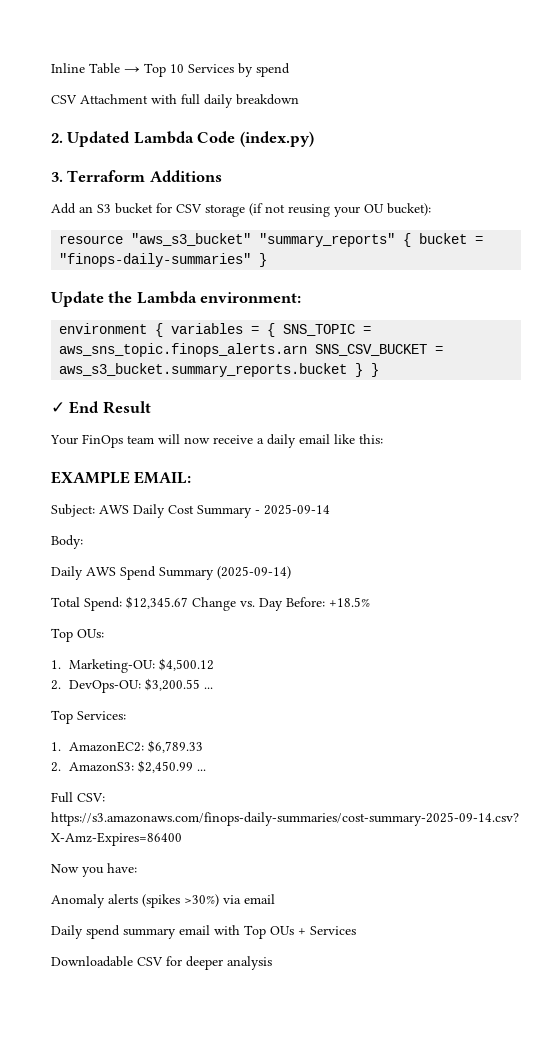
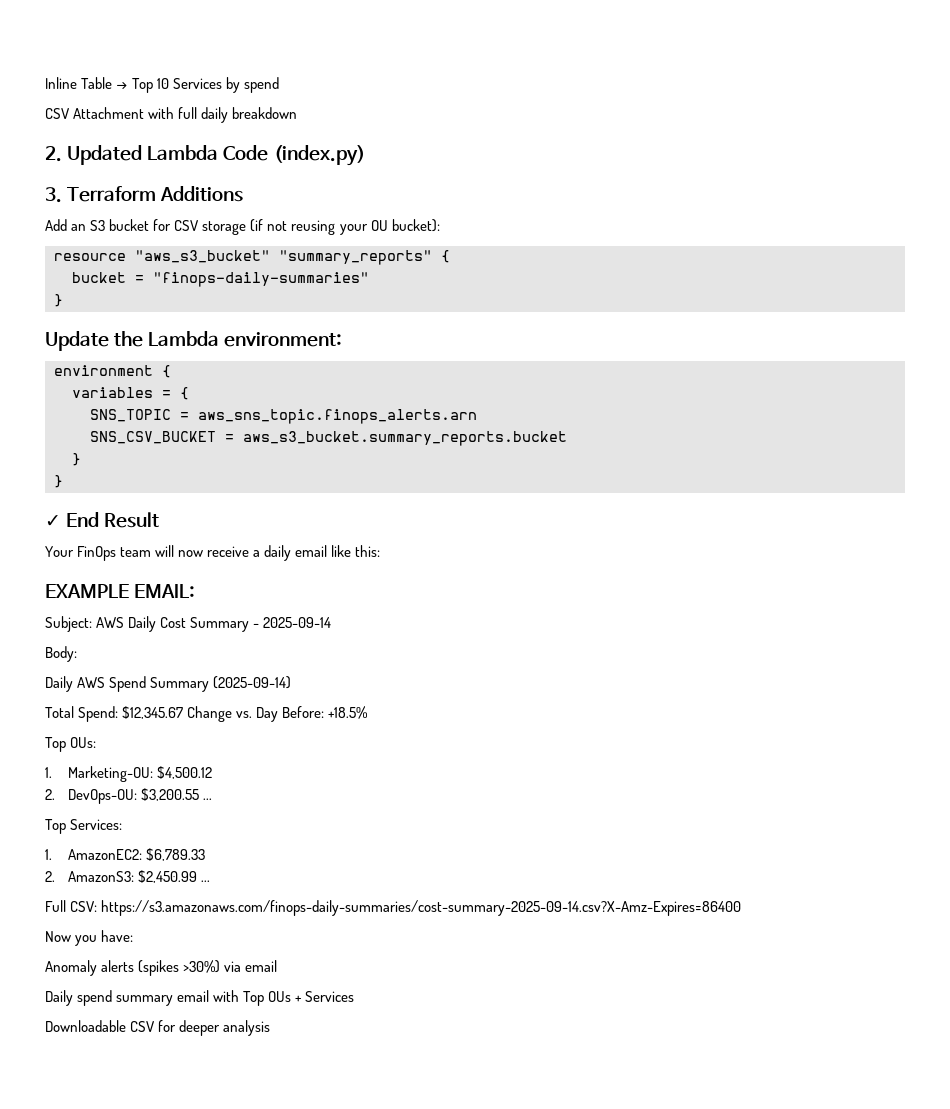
(412, 240) none -> (450, 256) //
(252, 260) none -> (369, 279) //
(164, 330) none -> (171, 371) //
(276, 330) none -> (189, 393) //
(308, 350) none -> (477, 416) //
[355,363,364,377] } -> [72,453,81,466] // } //

